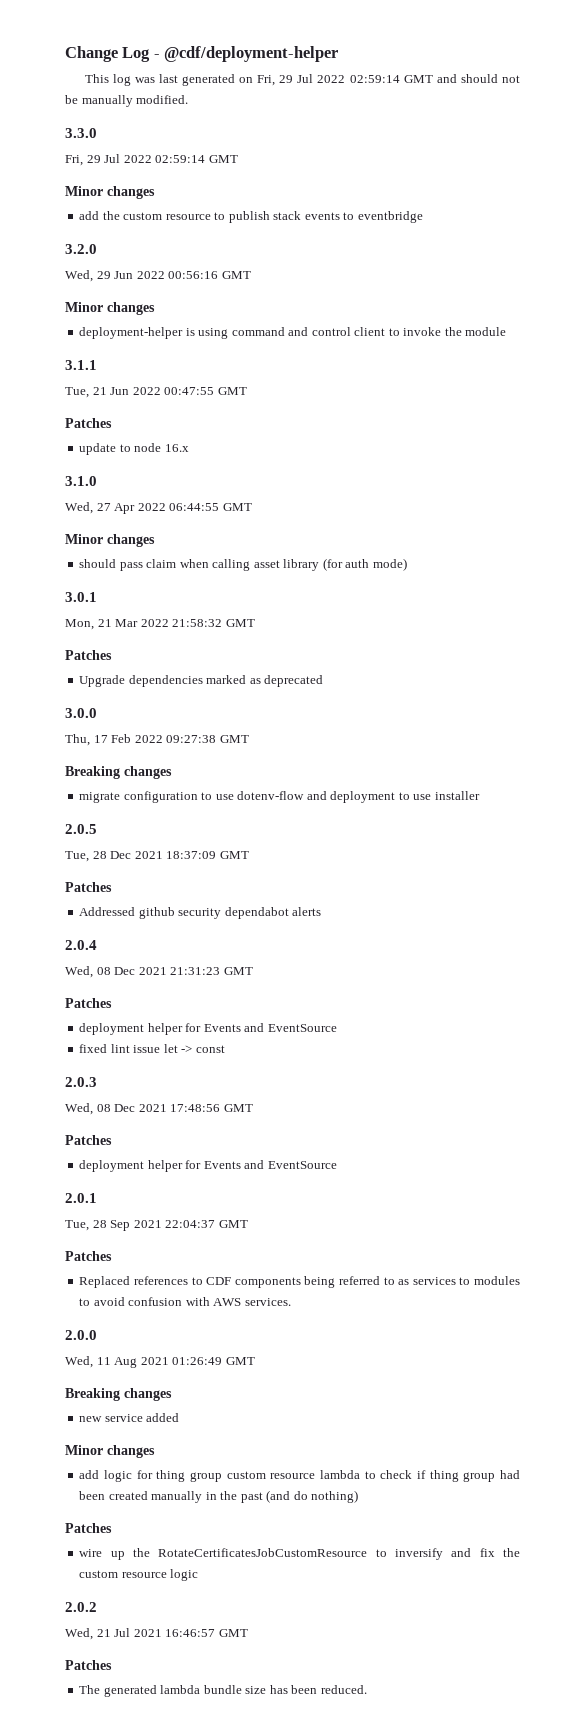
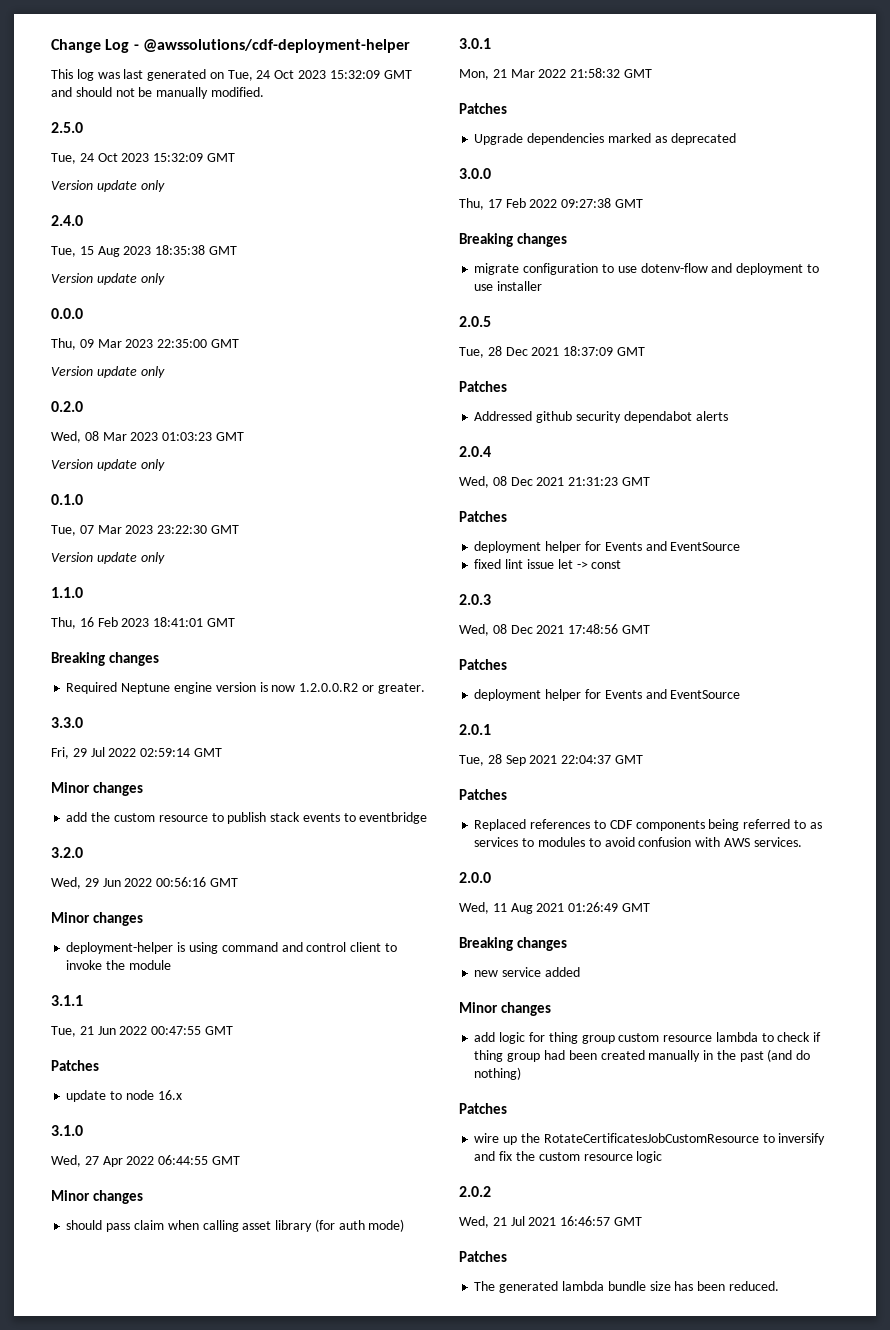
[164,46,339,62] @cdf/deployment-helper -> [142,39,410,53] @awssolutions/cdf-deployment-helper
[257,74,400,86] Fri, 29 Jul 2022 02:59:14 -> [227,70,380,81] Tue, 24 Oct 2023 15:32:09
(189, 99) none -> [51,122,83,133] [51,153,235,164] [51,180,165,192] [51,215,83,226] [51,245,237,257] [51,273,165,285] [51,308,83,319] [51,338,239,350] [51,366,165,378] [51,401,83,412] [51,431,244,443] [51,459,165,471] [51,494,83,505] [51,525,239,536] [51,552,165,564] [51,587,83,598] [51,617,235,629] [51,652,159,666] [66,682,425,694] // 2.5.0 // Tue, 24 Oct 2023 15:32:09 GMT // Version update only // 2.4.0 // Tue, 15 Aug 2023 18:35:38 GMT // Version update only // 0.0.0 // Thu, 09 Mar 2023 22:35:00 GMT // Version update only // 0.2.0 // Wed, 08 Mar 2023 01:03:23 GMT // Version update only // 0.1.0 // Tue, 07 Mar 2023 23:22:30 GMT // Version update only // 1.1.0 // Thu, 16 Feb 2023 18:41:01 GMT // Breaking changes // Required Neptune engine version is now 1.2.0.0.R2 or greater.

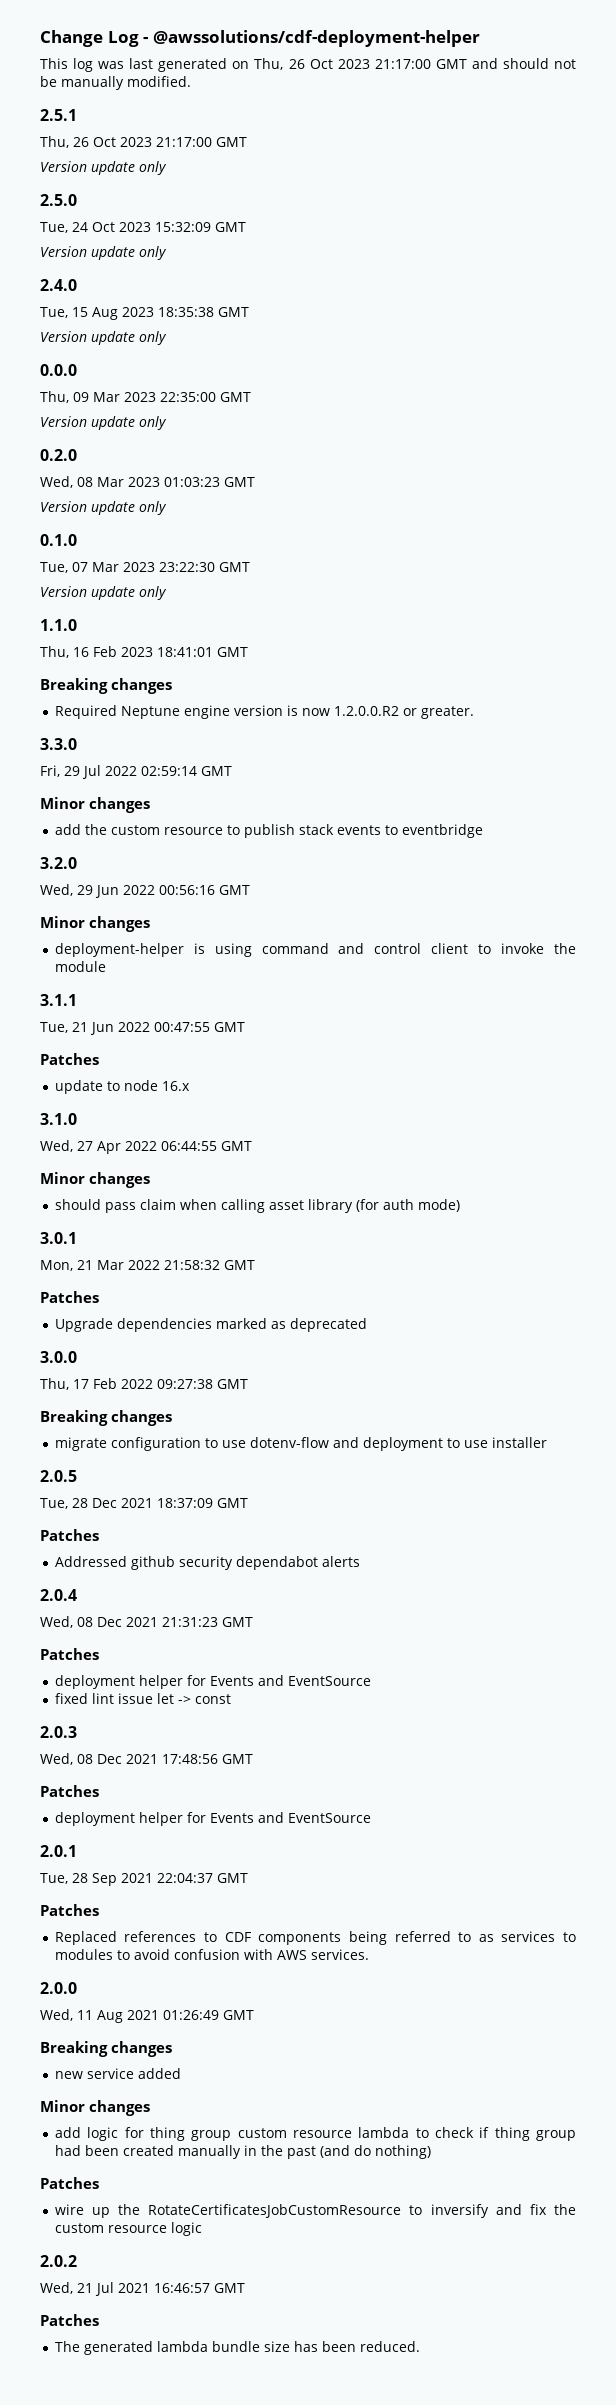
[227,70,380,81] Tue, 24 Oct 2023 15:32:09 -> [254,58,431,70] Thu, 26 Oct 2023 21:17:00
(264, 92) none -> [40,109,77,121] [40,136,247,148] [40,161,167,175] // 2.5.1 // Thu, 26 Oct 2023 21:17:00 GMT // Version update only

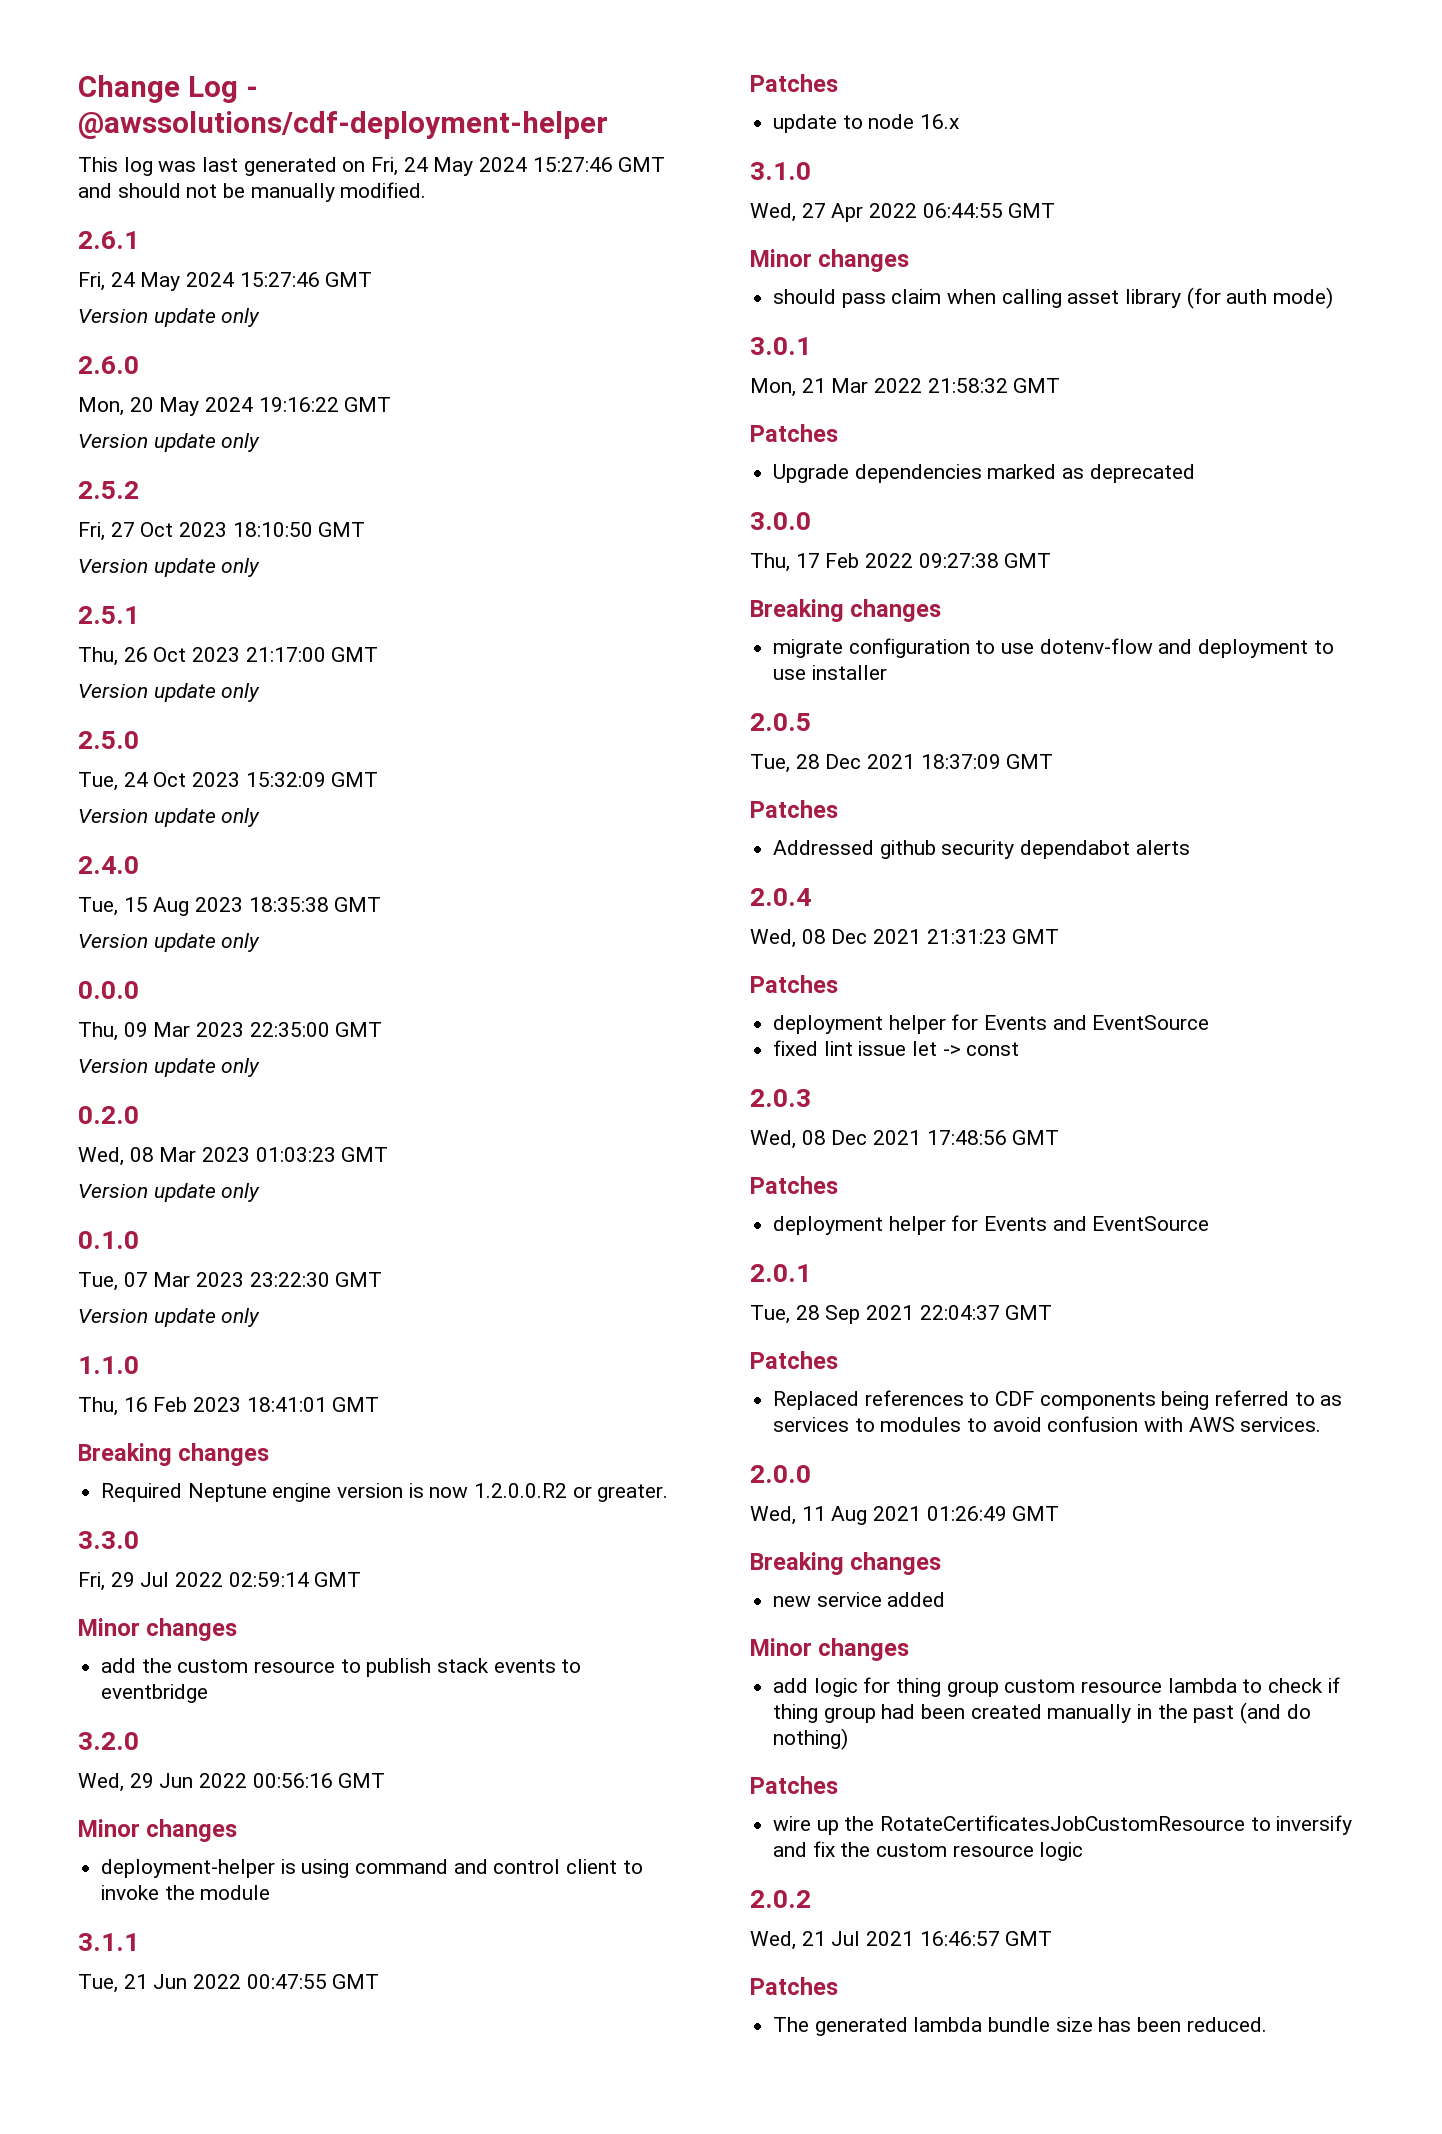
[254,58,431,70] Thu, 26 Oct 2023 21:17:00 -> [371,157,613,176] Fri, 24 May 2024 15:27:46
(191, 81) none -> [78,231,139,249] [78,272,373,291] [78,308,261,327] [78,356,139,374] [78,397,392,416] [78,433,261,452] [78,481,139,499] [78,522,366,541] [78,558,261,577] // 2.6.1 // Fri, 24 May 2024 15:27:46 GMT // Version update only // 2.6.0 // Mon, 20 May 2024 19:16:22 GMT // Version update only // 2.5.2 // Fri, 27 Oct 2023 18:10:50 GMT // Version update only

